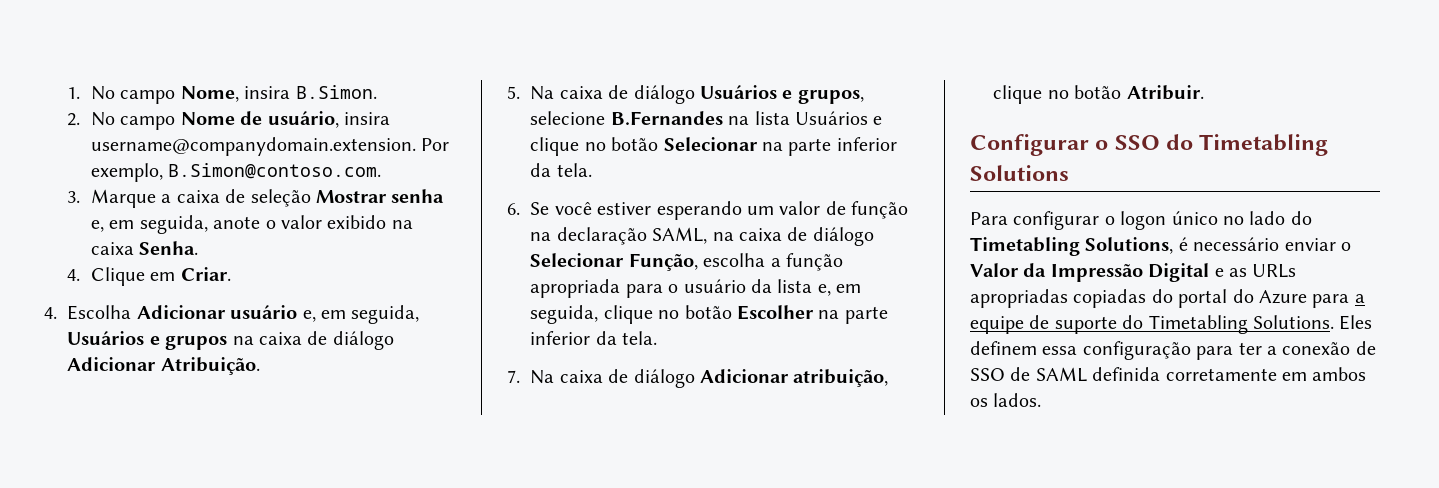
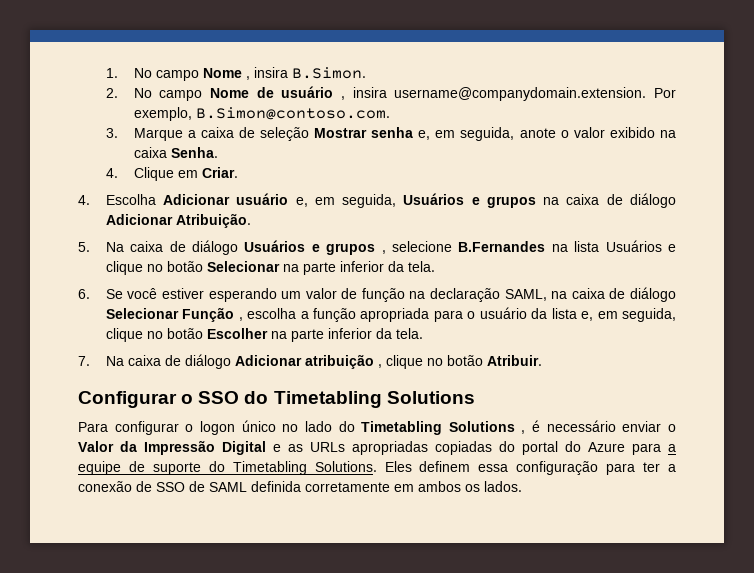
[180,86,239,102] Nome, -> [202,68,250,80] Nome ,
[267,111,339,128] usuário, -> [281,86,345,100] usuário ,
[797,90,864,104] grupos, -> [326,243,386,255] grupos ,
[628,253,698,271] Função, -> [182,307,243,322] Função ,
[793,369,889,387] atribuição, -> [304,354,382,369] atribuição ,
[1085,237,1174,254] Solutions, -> [448,421,526,434] Solutions ,

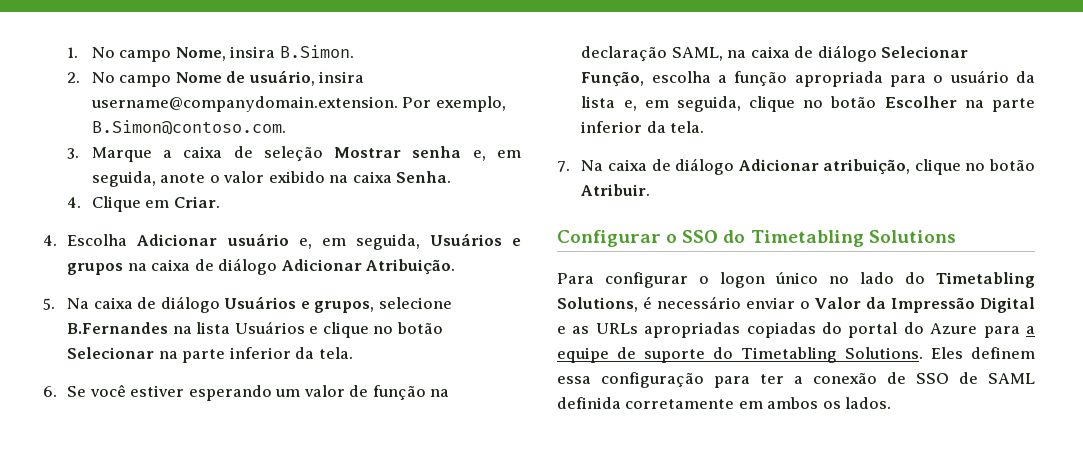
[202,68,250,80] Nome , -> [175,47,226,61] Nome,
[281,86,345,100] usuário , -> [248,70,315,86] usuário,
[326,243,386,255] grupos , -> [314,301,375,313] grupos,
[182,307,243,322] Função , -> [581,71,645,87] Função,
[304,354,382,369] atribuição , -> [823,159,911,175] atribuição,
[448,421,526,434] Solutions , -> [557,297,638,312] Solutions,

